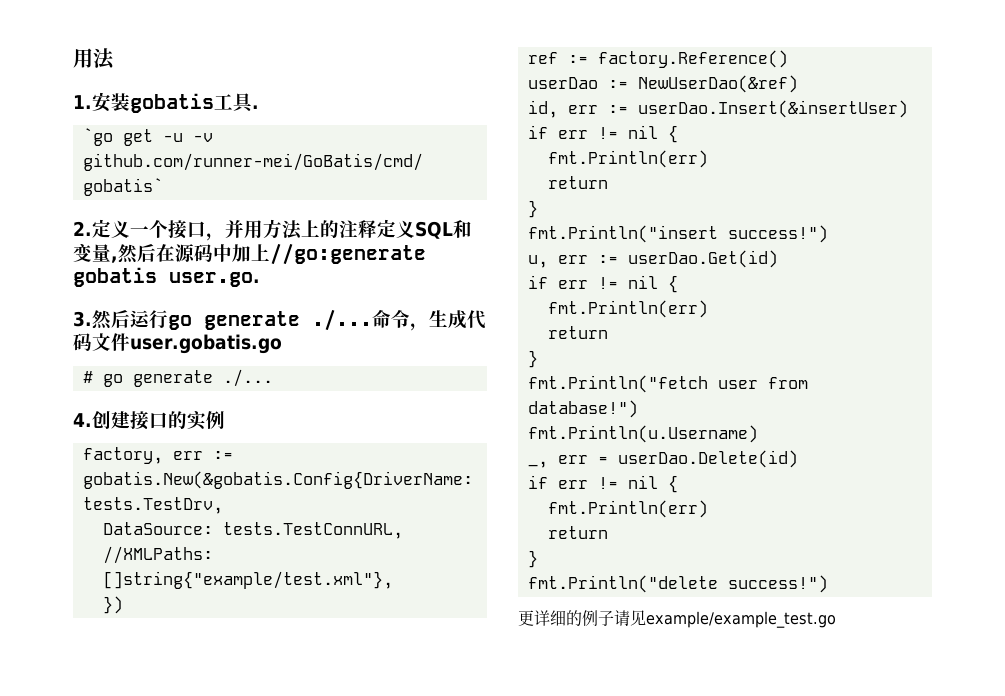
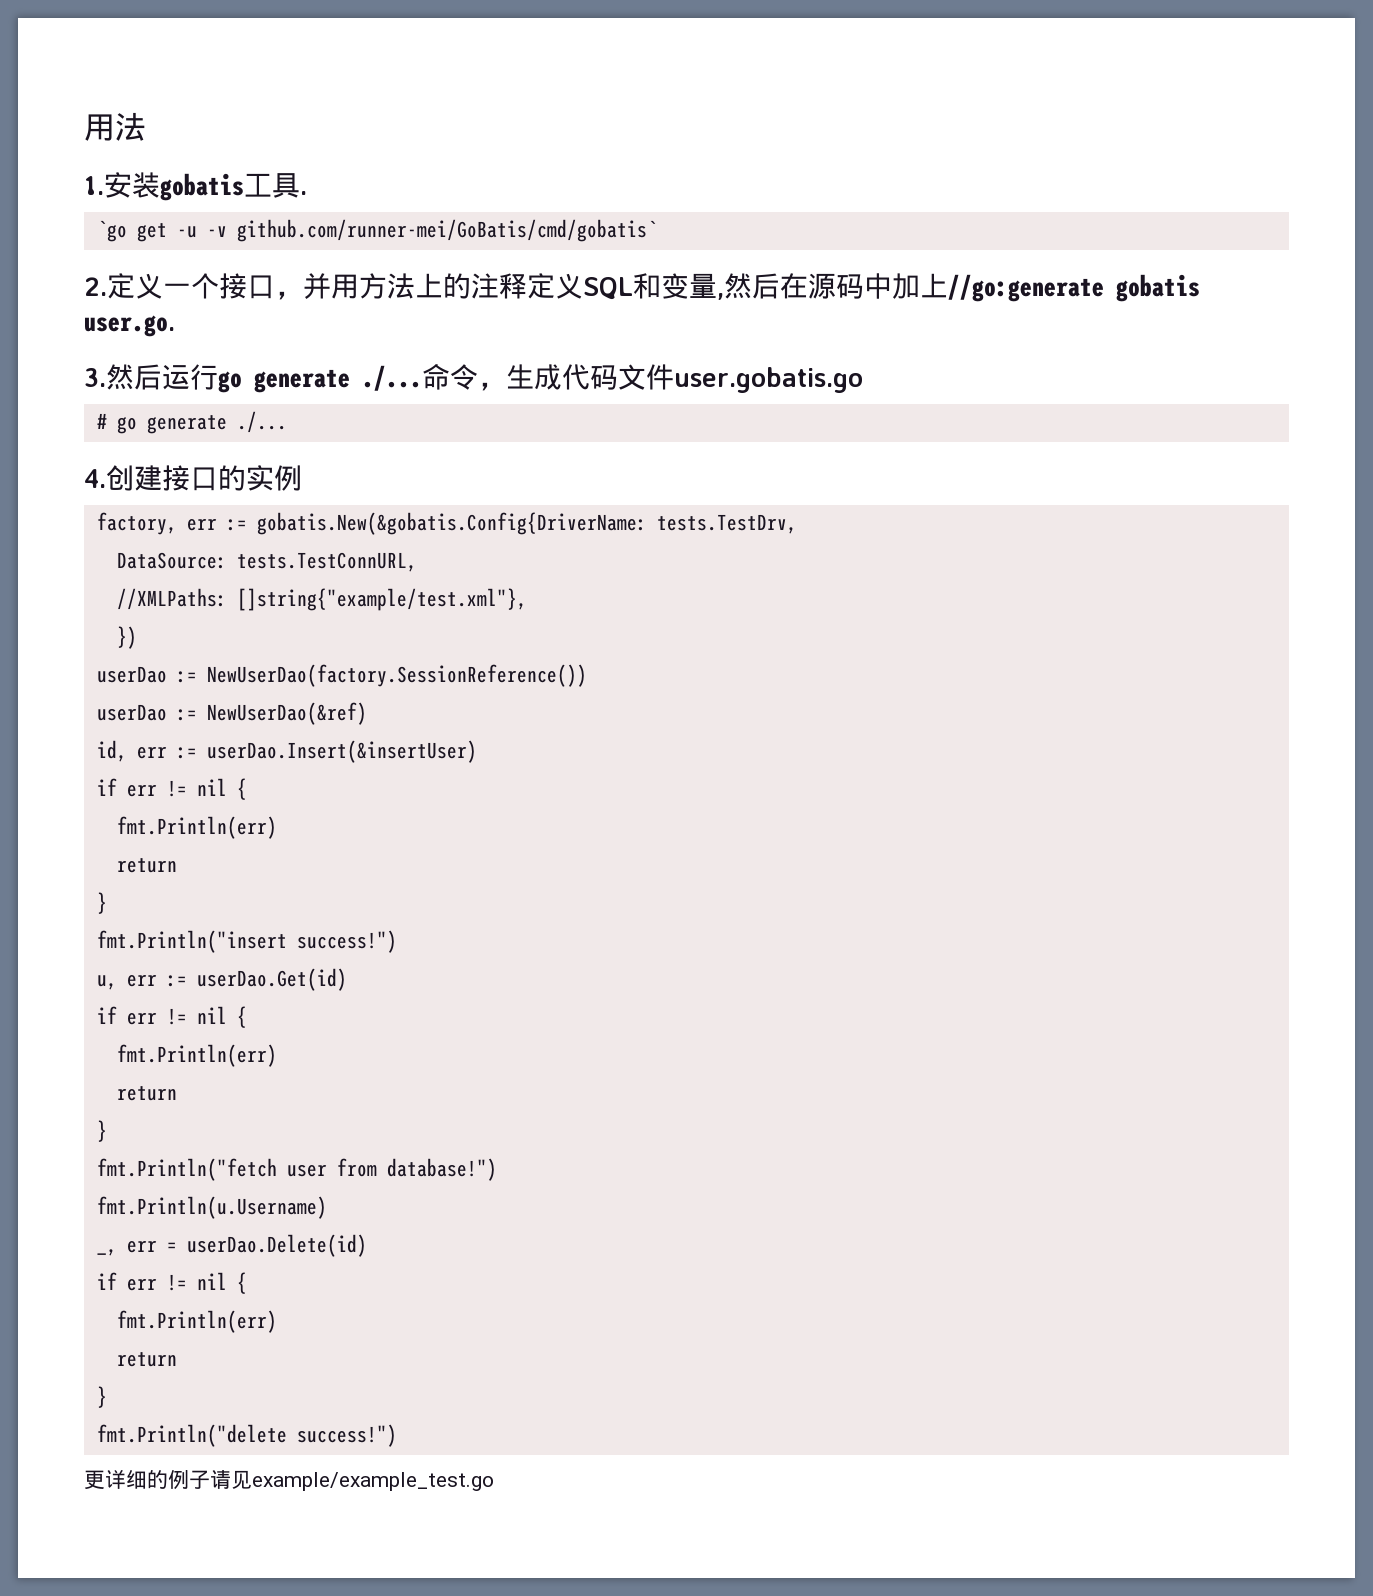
[527,50,788,68] ref := factory.Reference() -> [96,664,587,687] userDao := NewUserDao(factory.SessionReference())

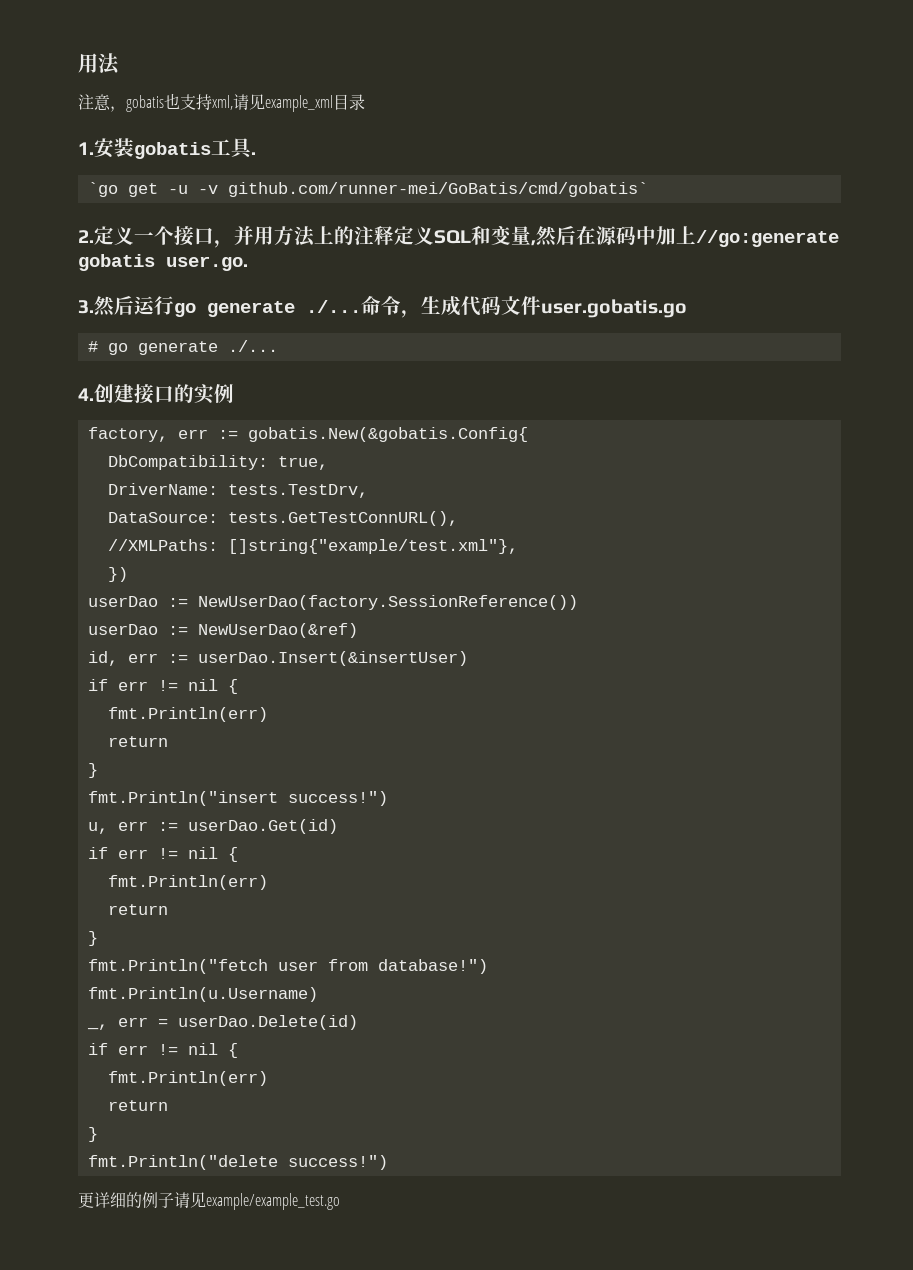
(146, 126) none -> [78,93,365,112] // 注意，gobatis也支持xml,请见example_xml目录
[256,512,647,535] gobatis.New(&gobatis.Config{DriverName: -> [247,427,528,442] [107,455,328,470] [107,483,218,495] gobatis.New(&gobatis.Config{ // DbCompatibility: true, // DriverName:
[236,552,417,572] tests.TestConnURL, -> [227,511,458,526] tests.GetTestConnURL(),

